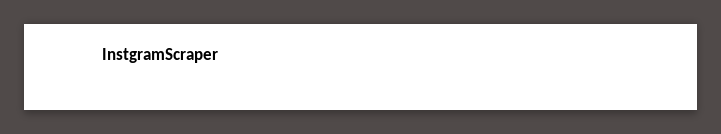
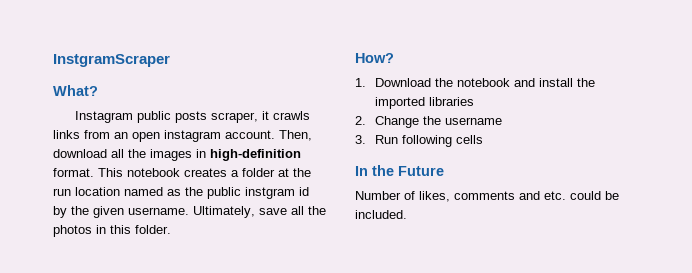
(218, 55) none -> [53,85,98,96] [74,111,310,123] [53,130,312,142] [53,149,301,161] [53,168,311,177] [53,187,309,199] [53,206,326,218] [53,225,171,237] [355,53,394,63] [355,78,596,87] [375,97,475,109] [355,116,503,128] [355,135,484,147] [355,165,444,176] [355,191,619,202] [355,210,407,219] // What? // Instagram public posts scraper, it crawls links from an open instagram account. Then, download all the images in high-definition format. This notebook creates a folder at the run location named as the public instgram id by the given username. Ultimately, save all the photos in this folder. // How? // 1. Download the notebook and install the imported libraries // 2. Change the username // 3. Run following cells // In the Future // Number of likes, comments and etc. could be included.

